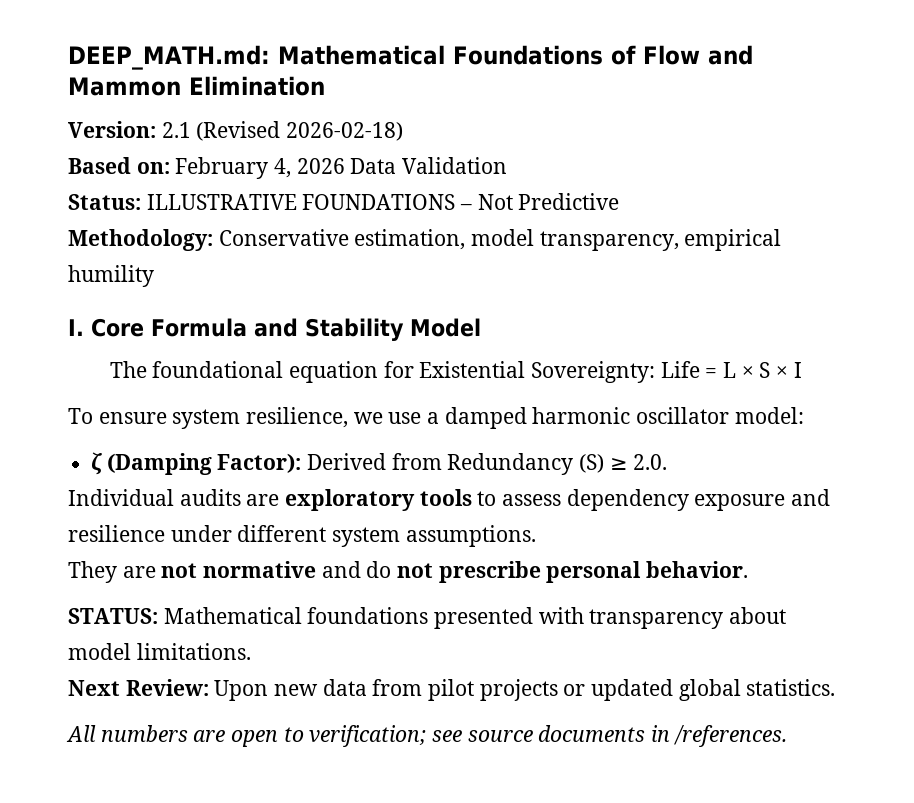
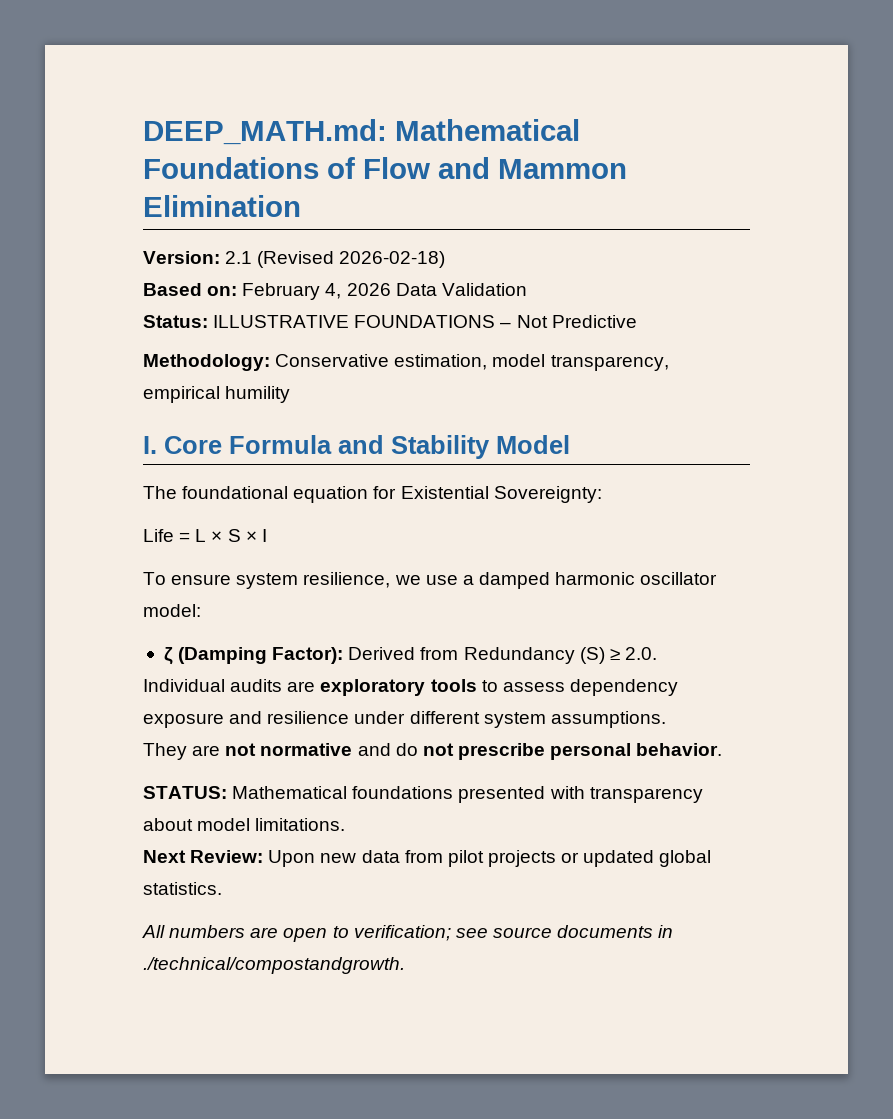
(655, 372) none -> (602, 494) //
[673,725,787,747] /references. -> [143,957,405,974] ./technical/compostandgrowth.

